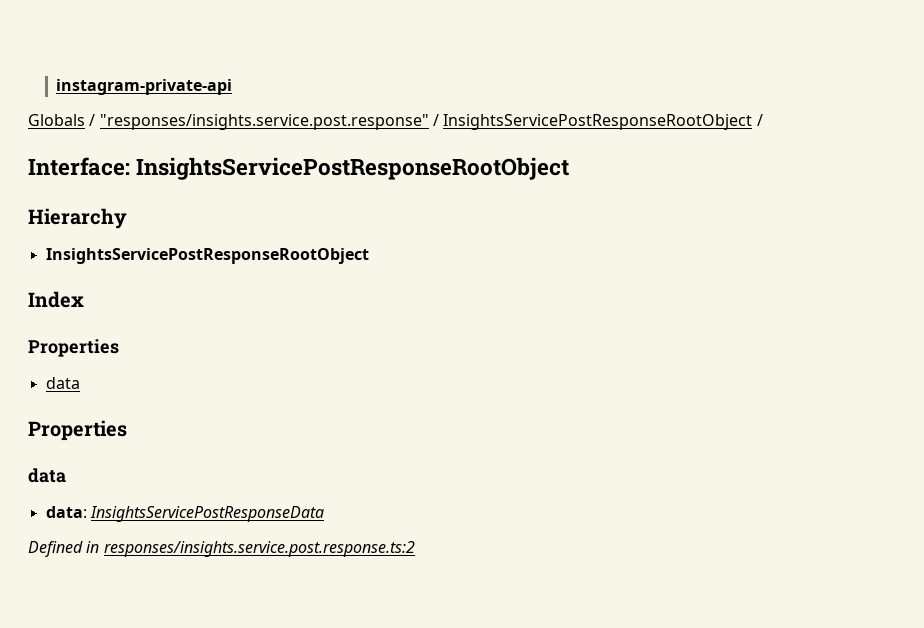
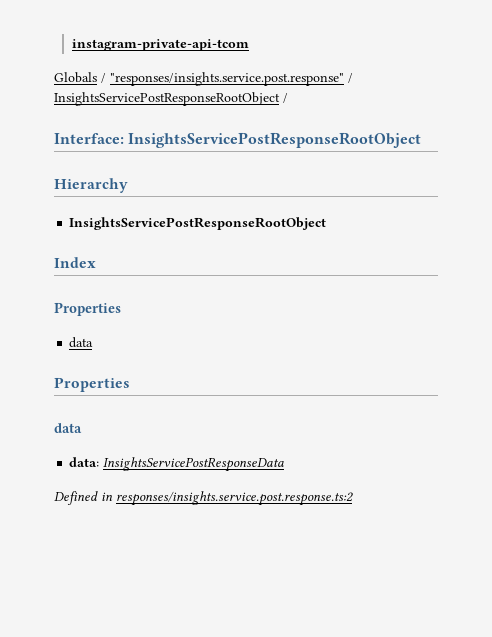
[56,79,233,95] instagram-private-api -> [71,39,249,51] instagram-private-api-tcom

